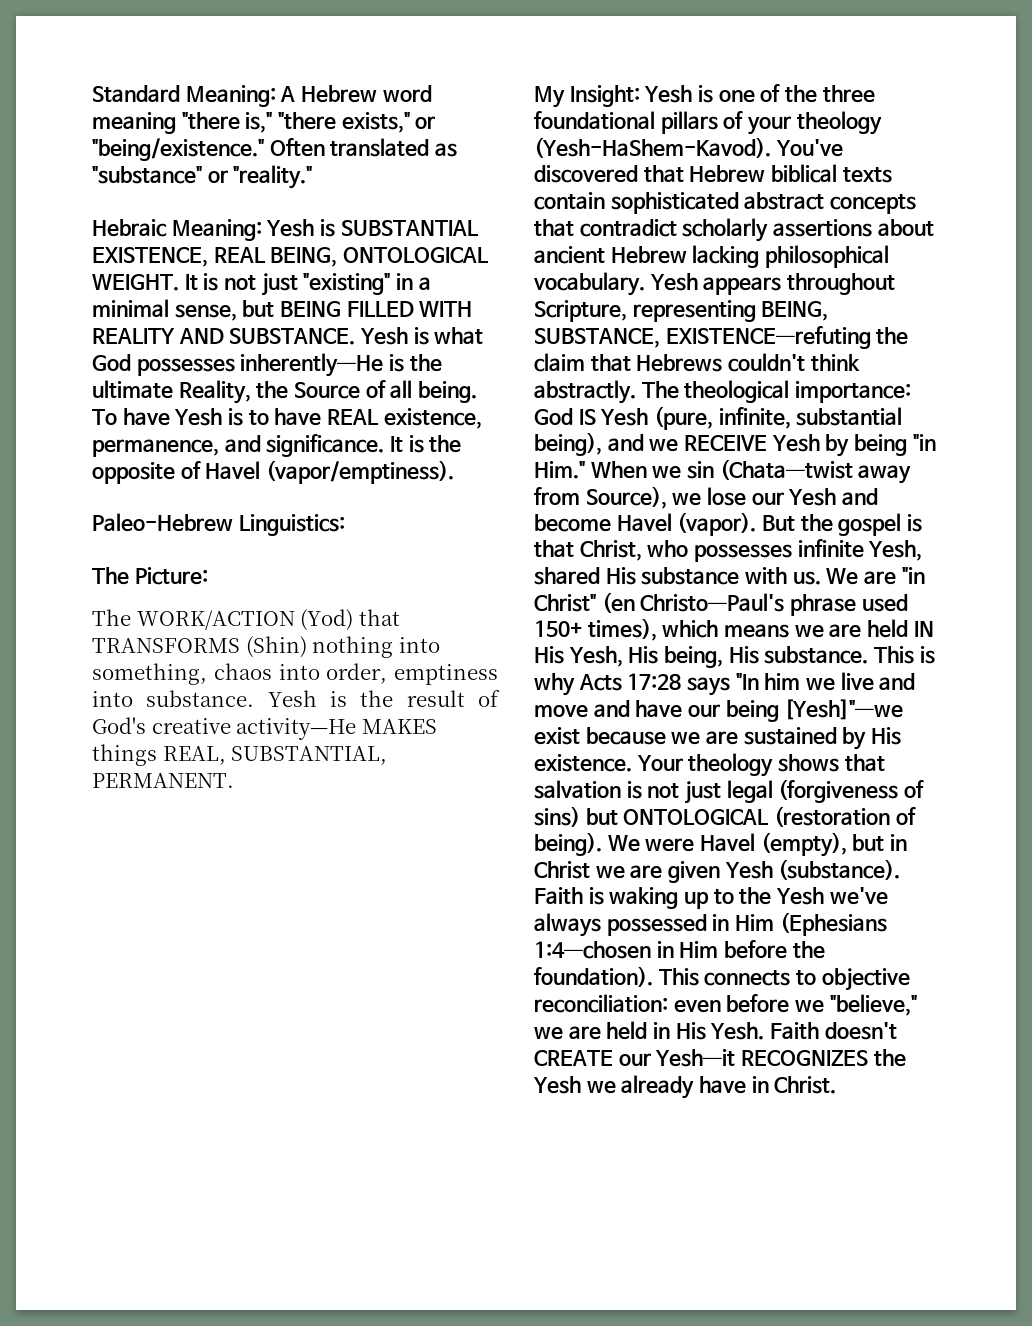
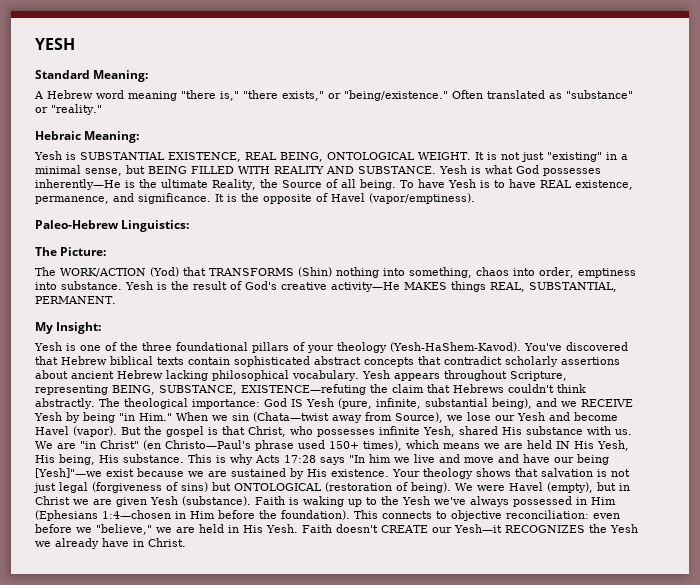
(92, 93) none -> [35,38,75,50] YESH //
(276, 96) none -> (149, 76) //
(262, 230) none -> (140, 137) //
(640, 96) none -> (102, 328) //

